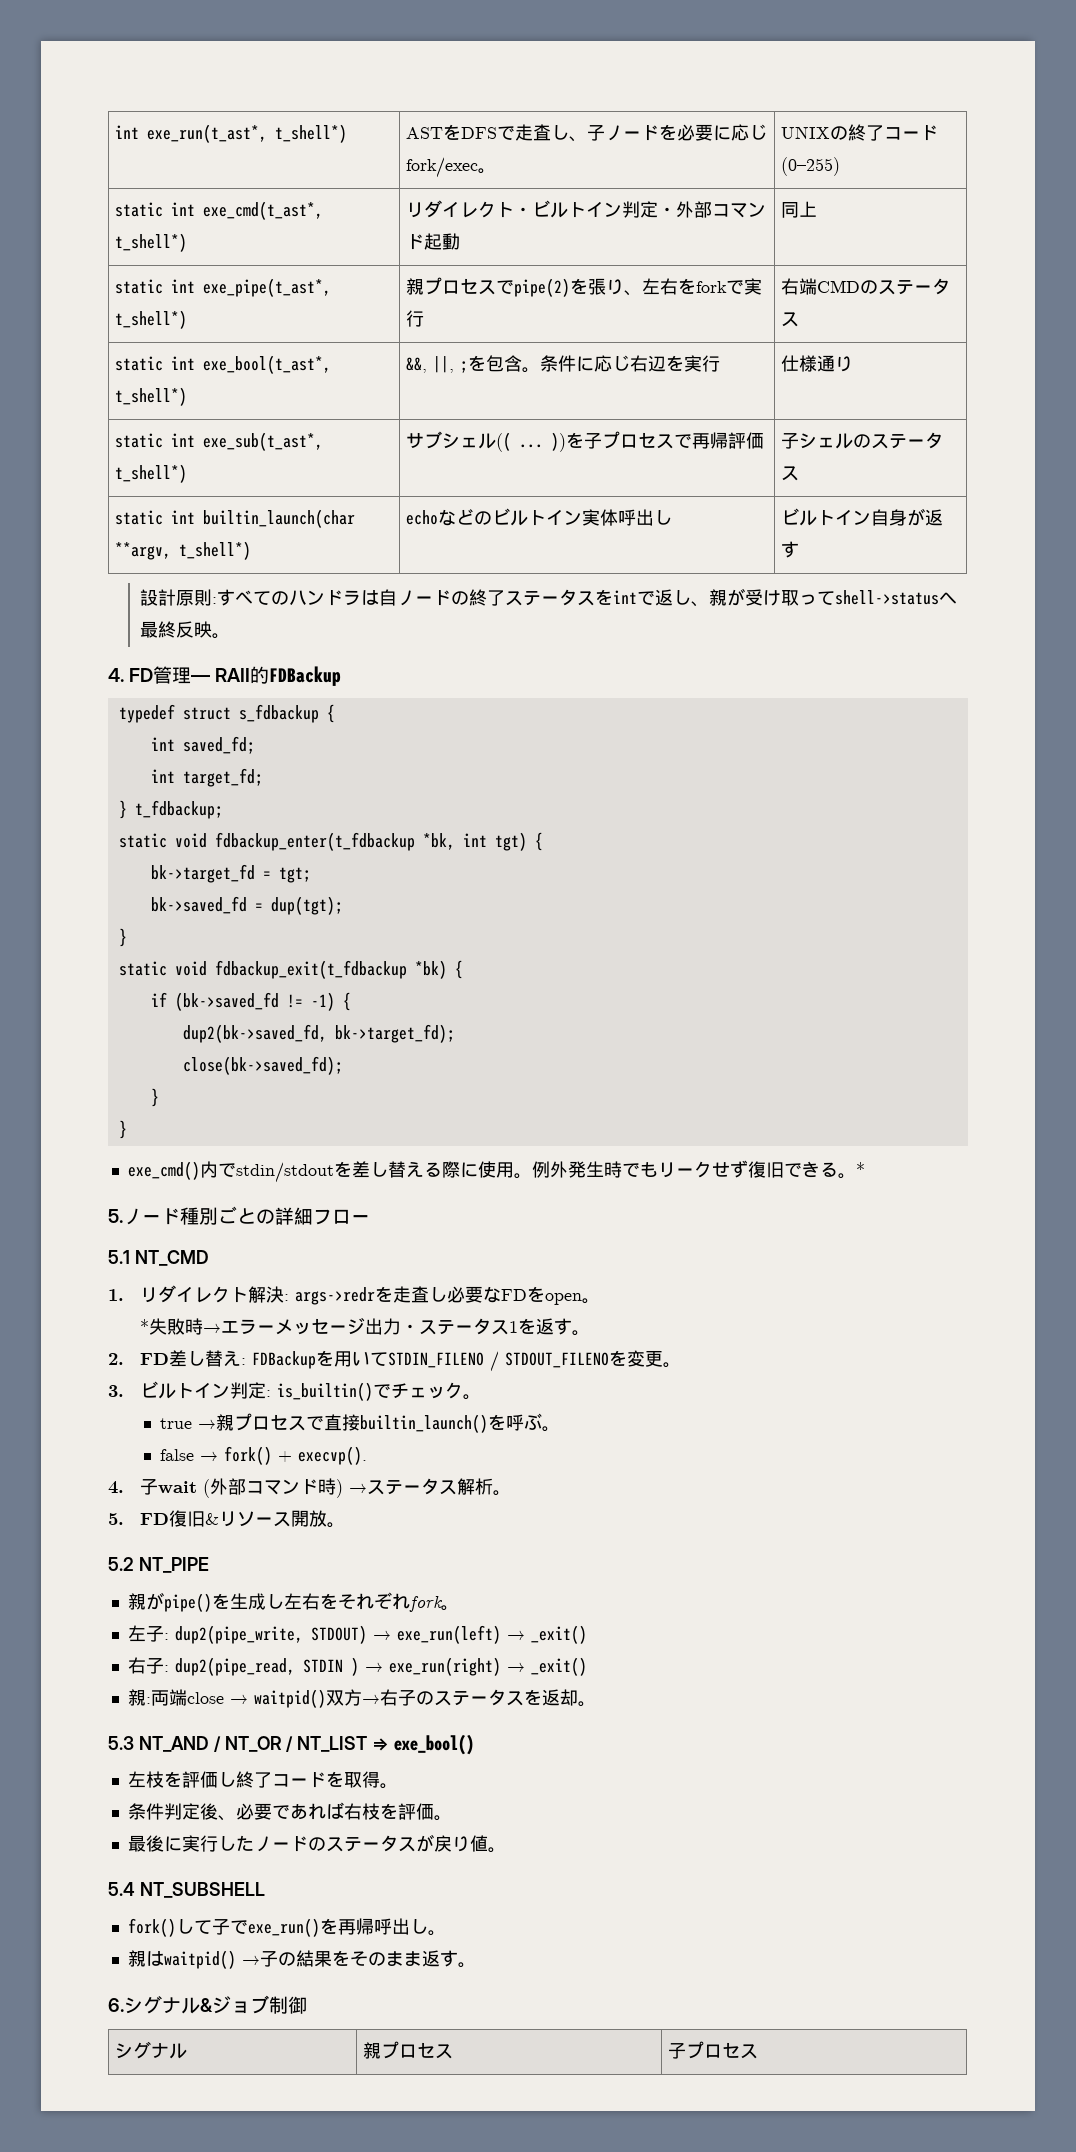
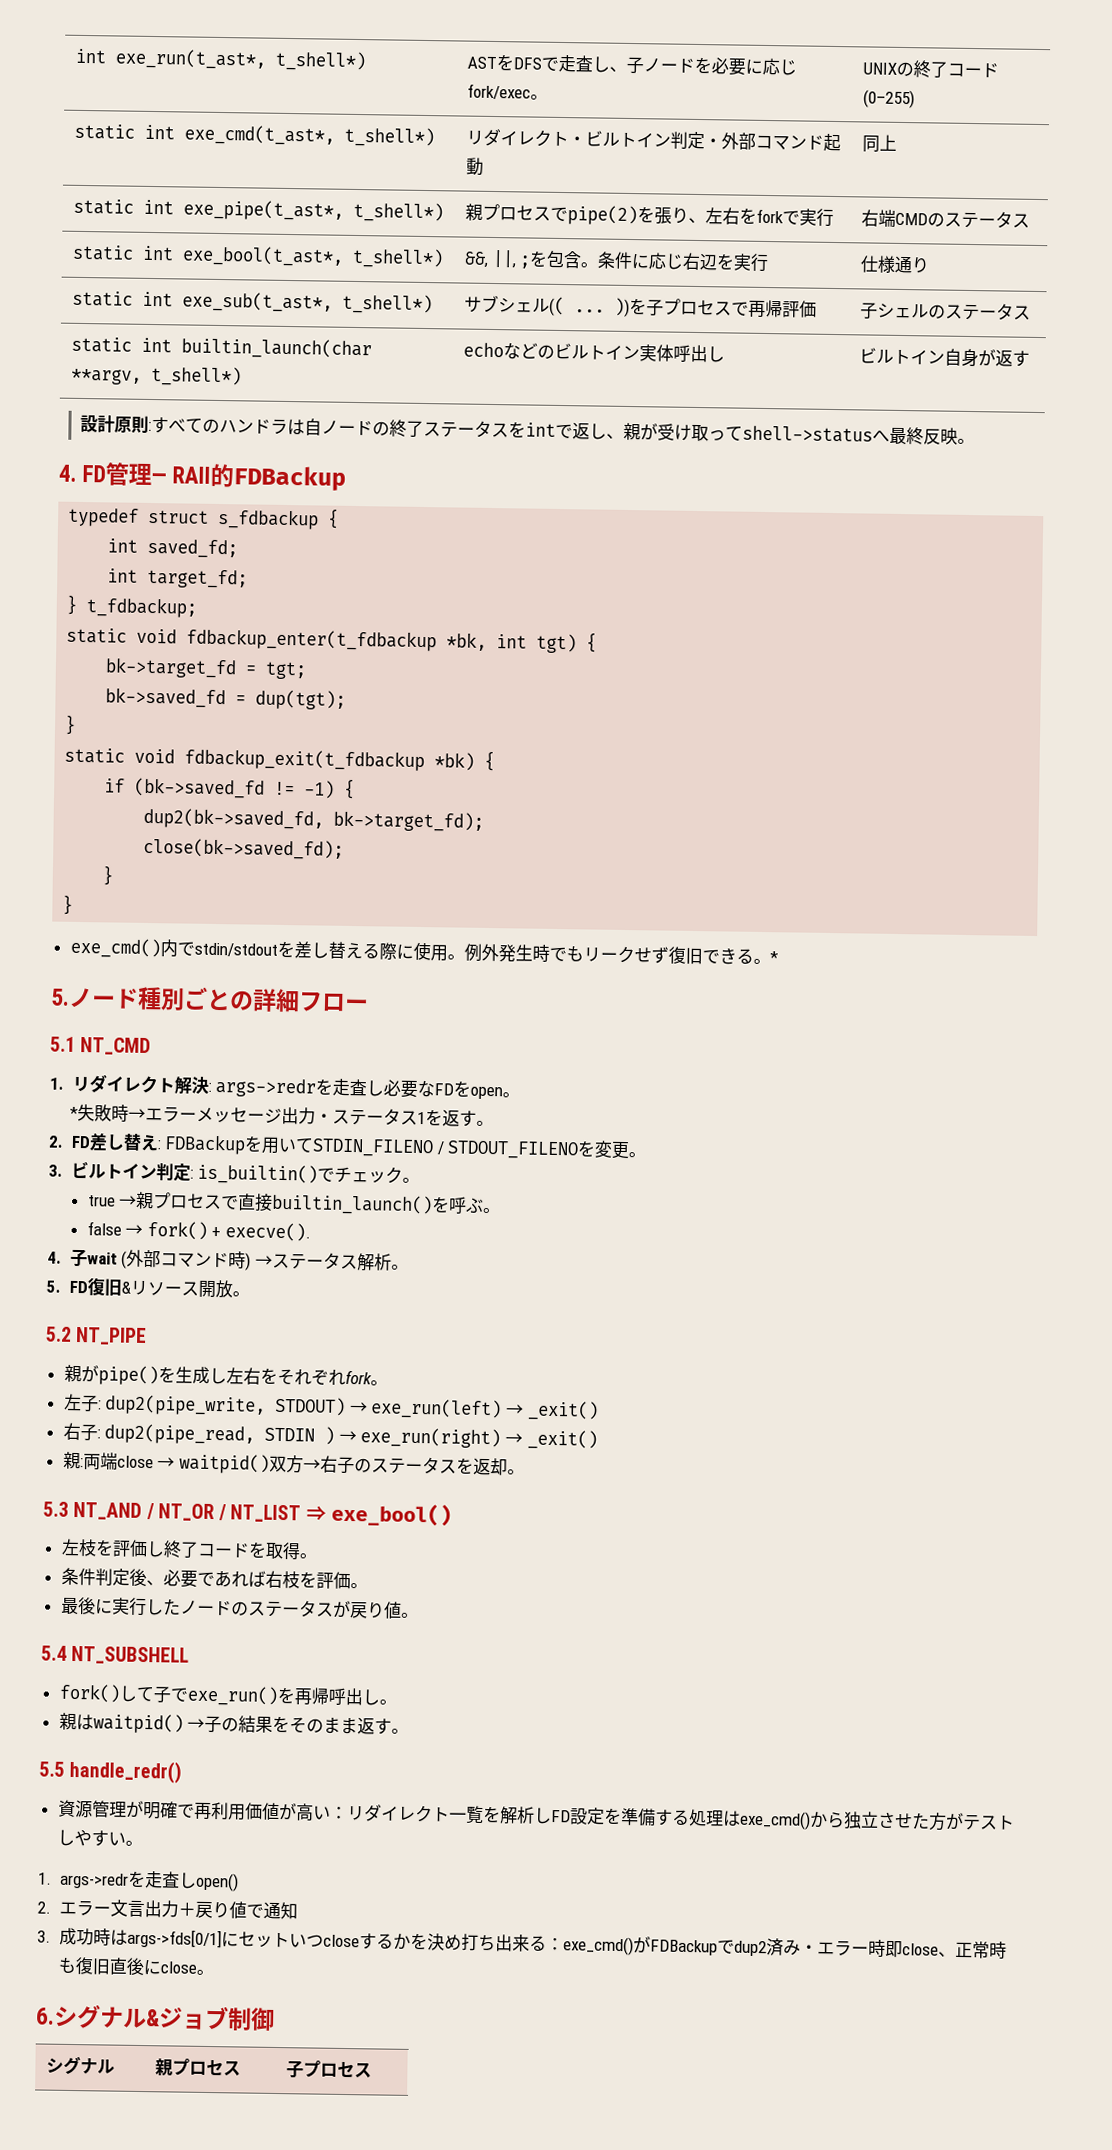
[297,1446,367,1465] execvp(). -> [224,1222,311,1242] execve().
(476, 1965) none -> [39,1759,183,1784] [57,1799,1015,1831] [56,1829,143,1847] [38,1870,239,1892] [37,1899,298,1920] [37,1927,1007,1959] [57,1956,214,1976] // 5.5 handle_redr() // 資源管理が明確で再利用価値が高い：リダイレクト一覧を解析しFD設定を準備する処理はexe_cmd()から独立させた方がテストしやすい。 // 1. args->redrを走査しopen() // 2.エラー文言出力＋戻り値で通知 // 3.成功時はargs->fds[0/1]にセットいつcloseするかを決め打ち出来る：exe_cmd()がFDBackupでdup2済み・エラー時即close、正常時も復旧直後にclose。

